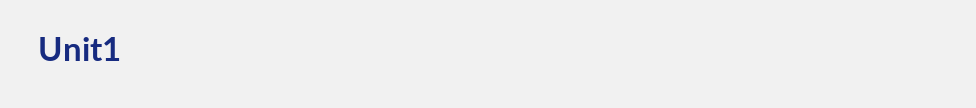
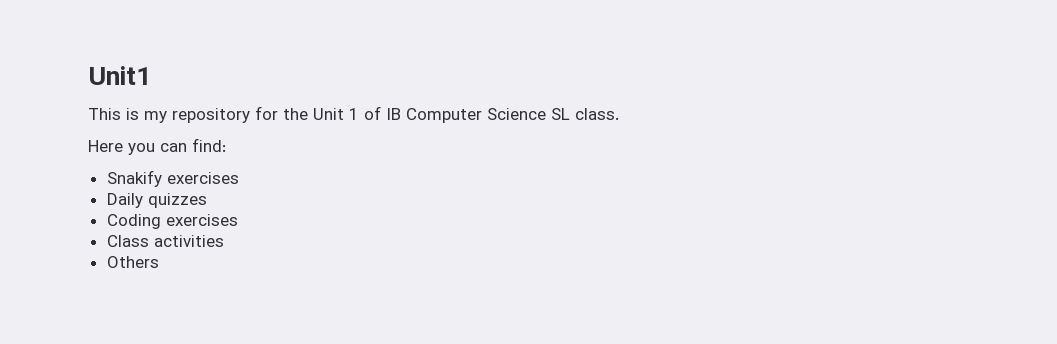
(121, 49) none -> [88,106,619,123] [88,138,226,155] [106,170,239,187] [106,193,207,208] [106,214,238,229] [106,235,224,247] [106,256,159,268] // This is my repository for the Unit 1 of IB Computer Science SL class. // Here you can find: // Snakify exercises // Daily quizzes // Coding exercises // Class activities // Others

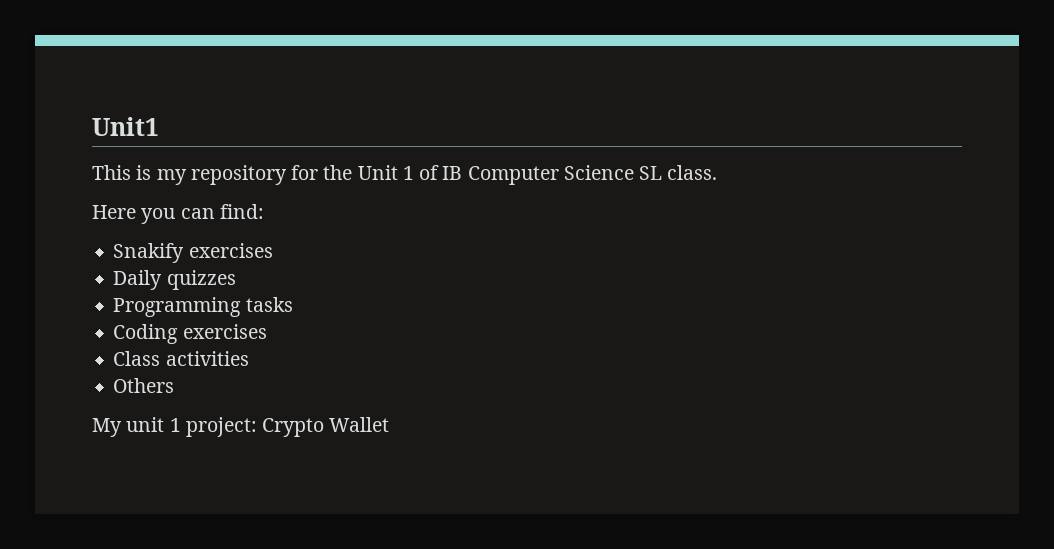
(207, 200) none -> [113,297,293,317] // Programming tasks
(159, 262) none -> [92,417,390,437] // My unit 1 project: Crypto Wallet

